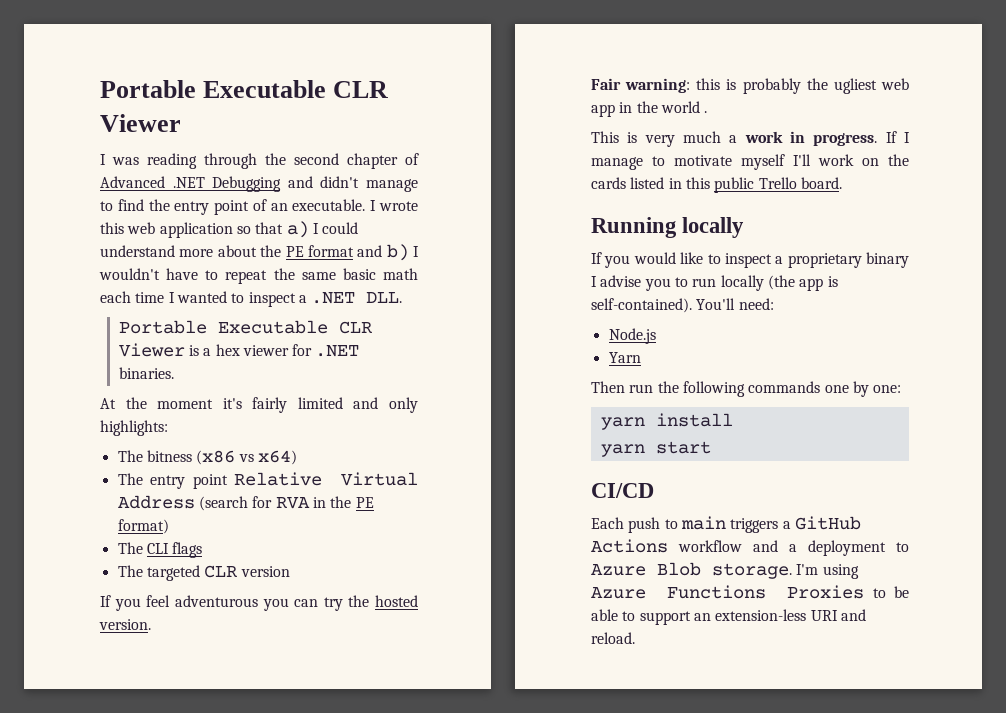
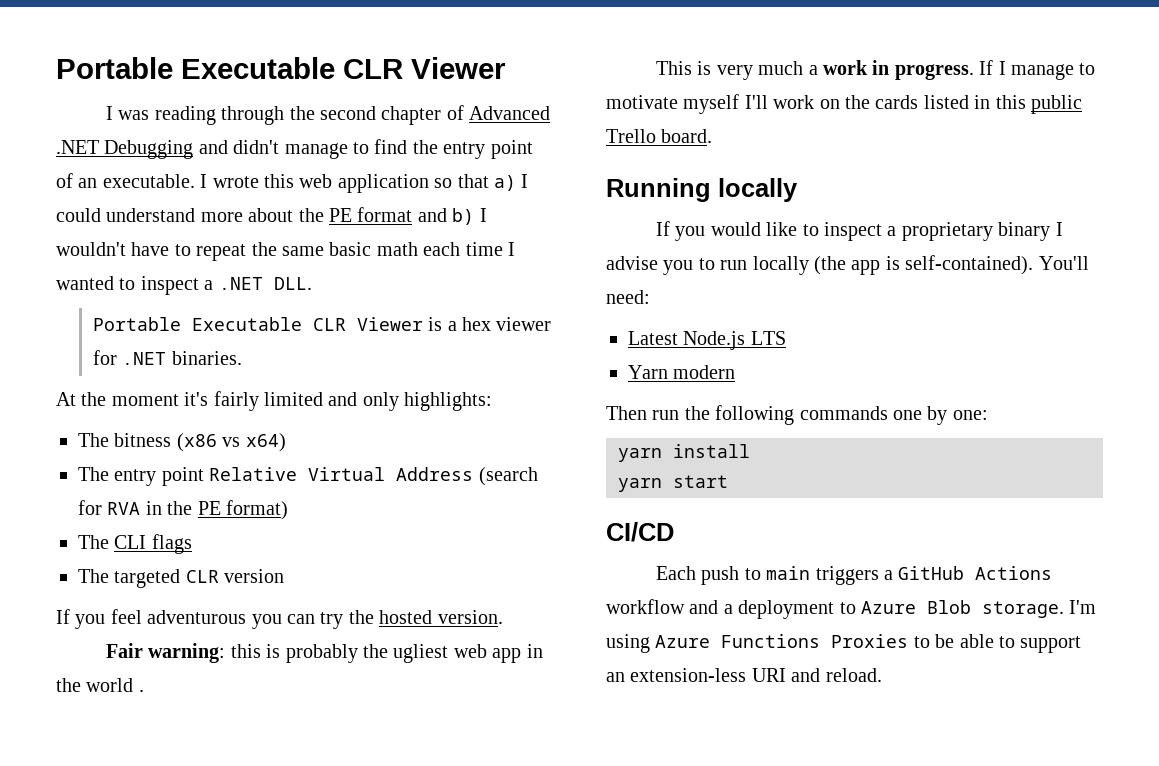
(774, 304) none -> [628,331,678,345] Latest
(656, 336) none -> [750,331,786,345] LTS
(641, 357) none -> [673,365,736,379] modern

